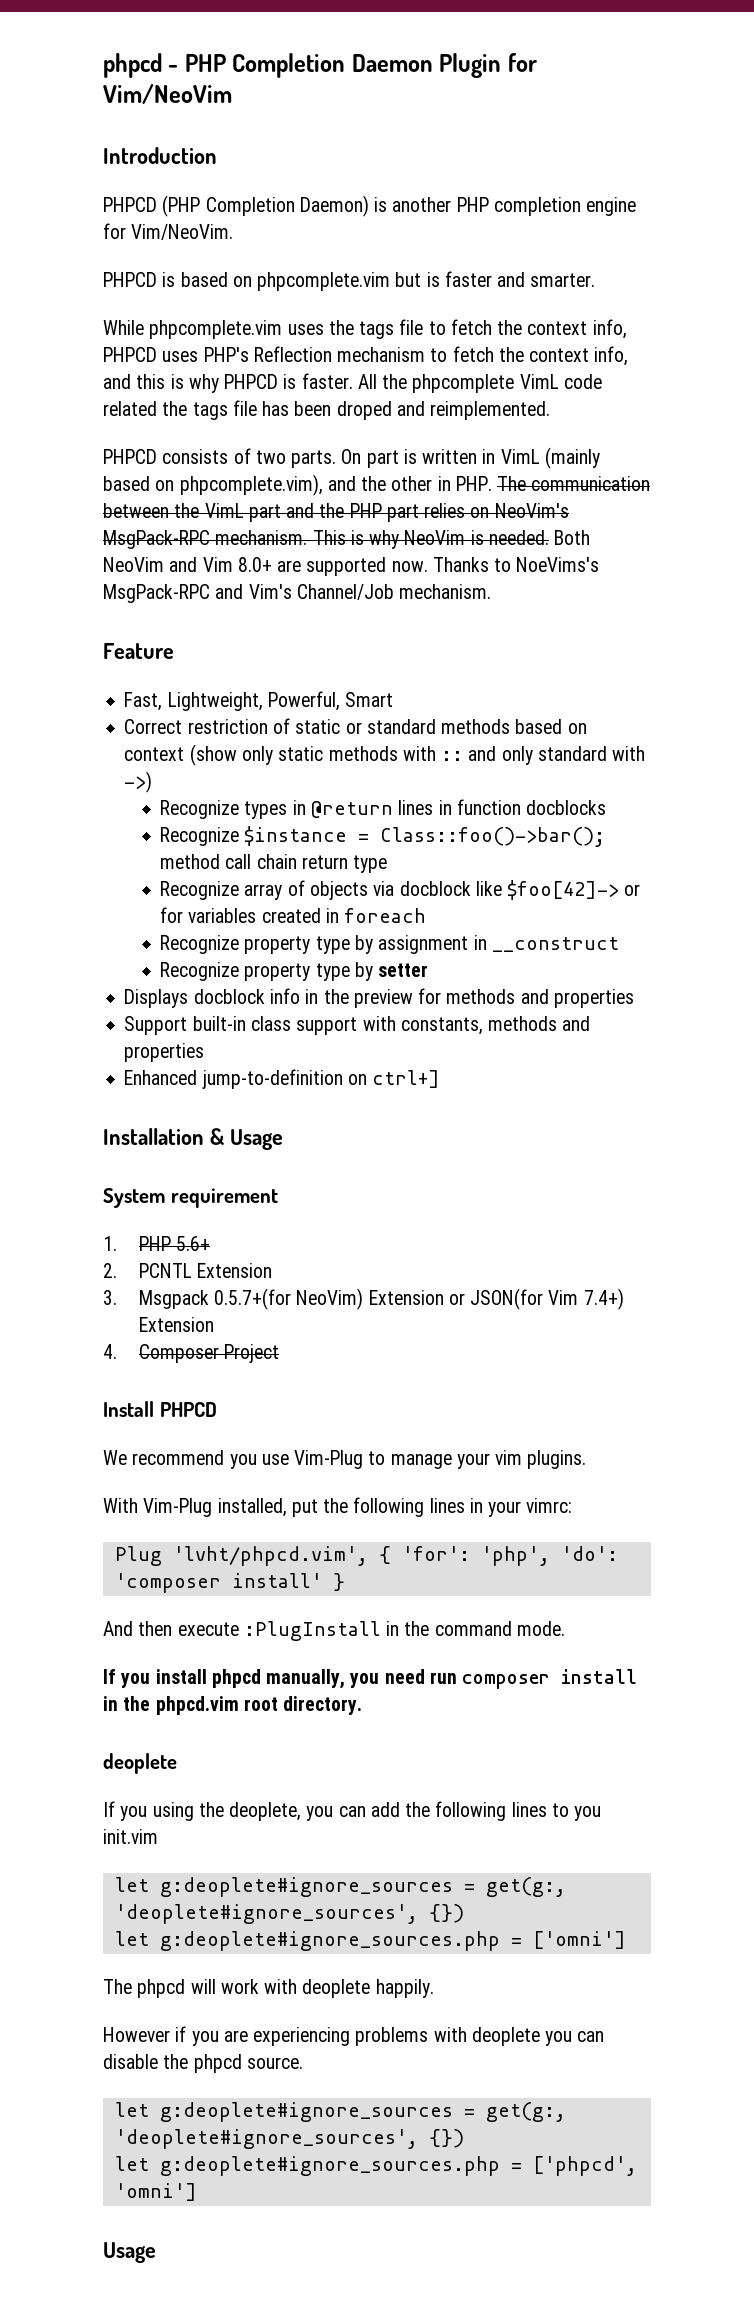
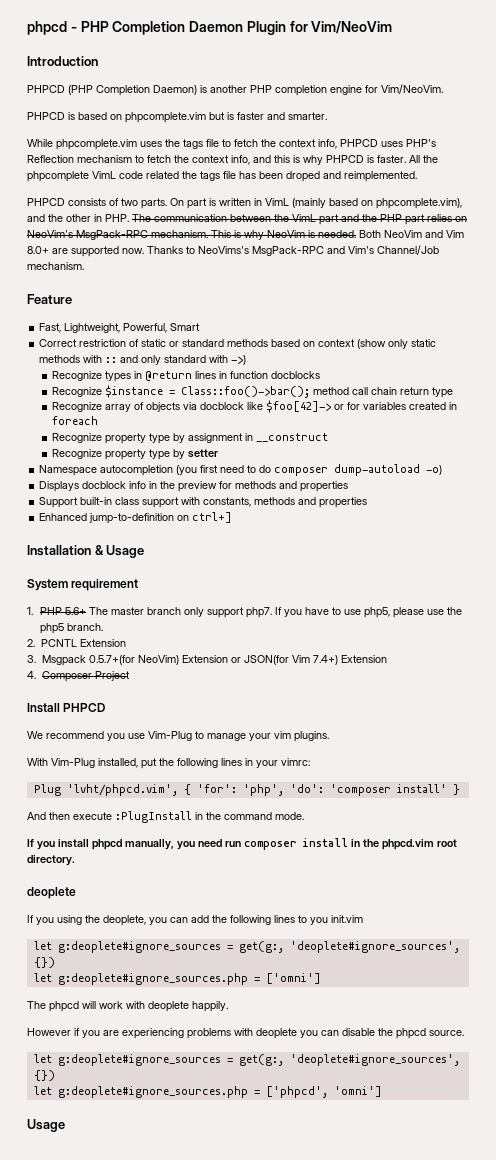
[516,557,600,572] NoeVims's -> [198,246,249,254] NeoVims's
(429, 970) none -> [39,464,443,476] // Namespace autocompletion (you first need to do composer dump-autoload -o)
(211, 1243) none -> [88,607,462,618] [39,623,103,634] The master branch only support php7. If you have to use php5, please use the php5 branch.

